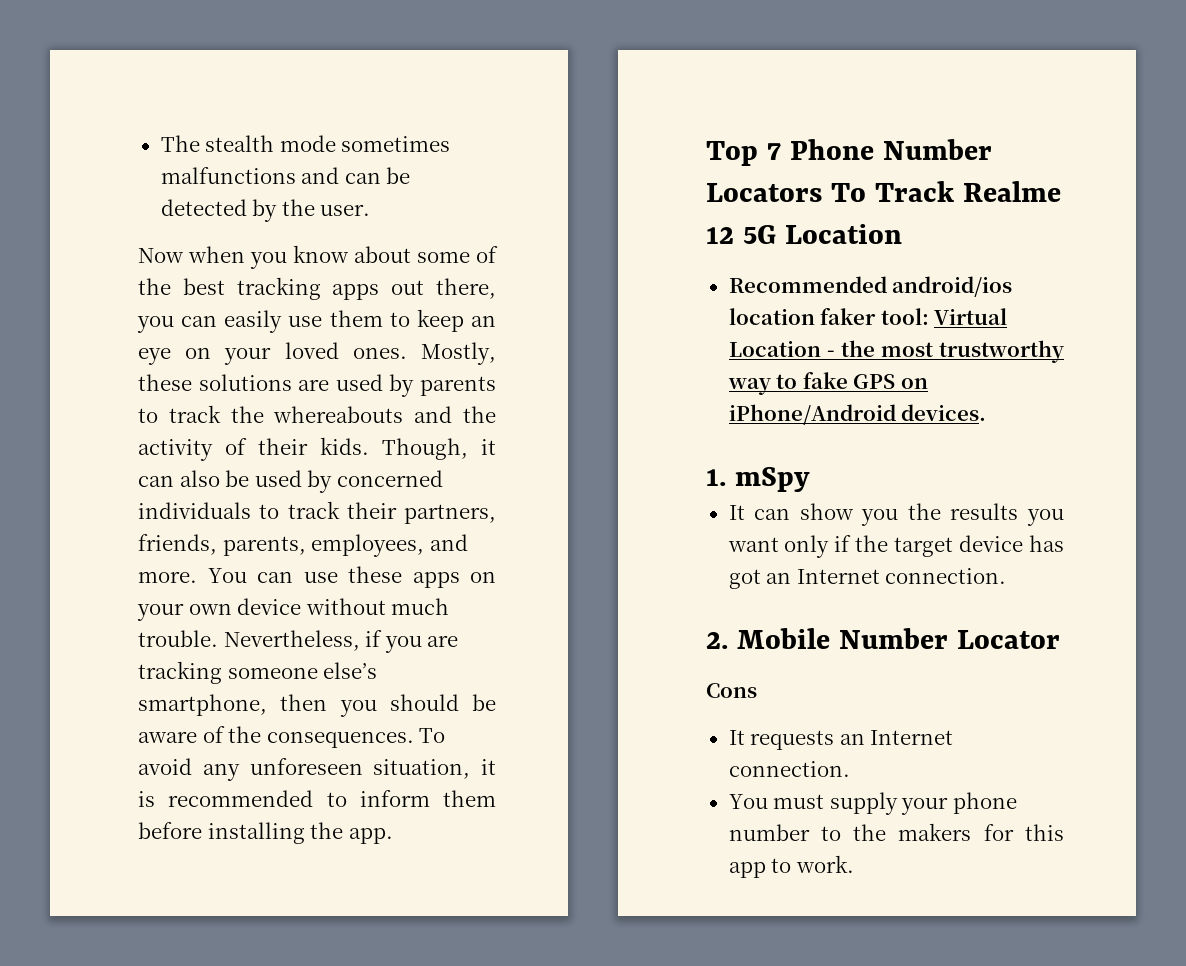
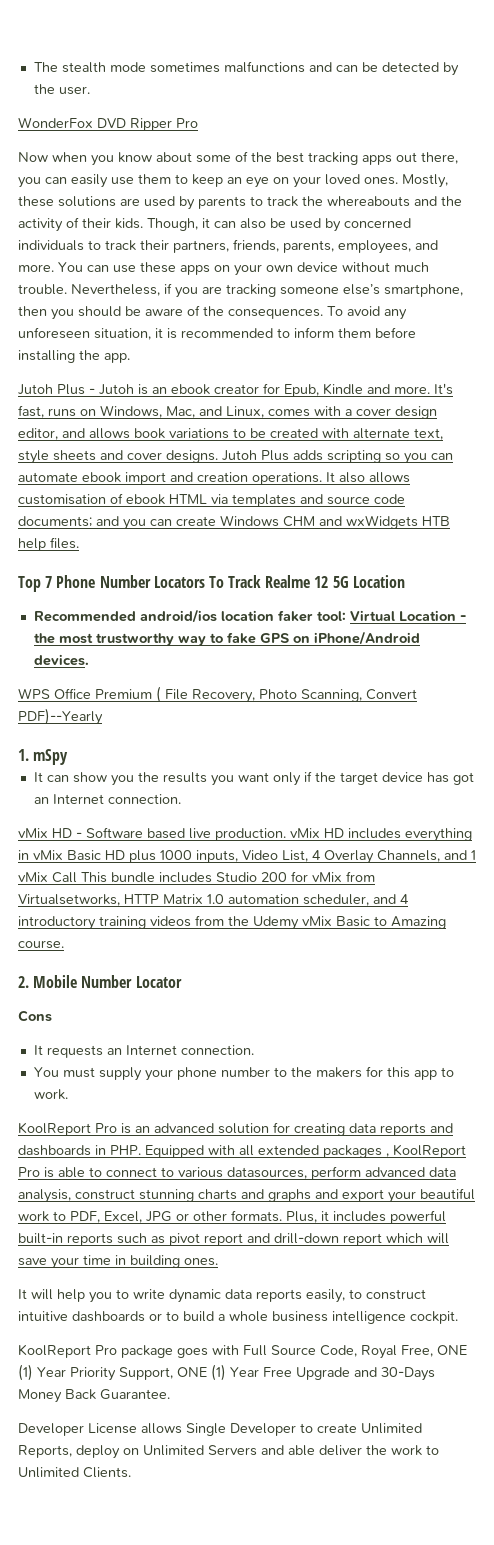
(371, 210) none -> [18,117,198,131] // WonderFox DVD Ripper Pro
(393, 836) none -> [18,383,453,397] [18,405,437,419] [18,428,443,440] [18,450,453,464] [18,472,410,485] [18,493,405,507] [18,515,450,530] [18,537,79,551] // Jutoh Plus - Jutoh is an ebook creator for Epub, Kindle and more. It's fast, runs on Windows, Mac, and Linux, comes with a cover design editor, and allows book variations to be created with alternate text, style sheets and cover designs. Jutoh Plus adds scripting so you can automate ebook import and creation operations. It also allows customisation of ebook HTML via templates and source code documents; and you can create Windows CHM and wxWidgets HTB help files.
(987, 412) none -> [18,686,417,703] [18,708,103,725] // WPS Office Premium ( File Recovery, Photo Scanning, Convert PDF)--Yearly
(1007, 576) none -> [18,827,472,842] [18,850,476,864] [18,871,375,883] [18,894,409,906] [18,915,446,930] [18,940,64,949] // vMix HD - Software based live production. vMix HD includes everything in vMix Basic HD plus 1000 inputs, Video List, 4 Overlay Channels, and 1 vMix Call This bundle includes Studio 200 for vMix from Virtualsetworks, HTTP Matrix 1.0 automation scheduler, and 4 introductory training videos from the Udemy vMix Basic to Amazing course.
(854, 864) none -> [18,1122,453,1136] [18,1144,466,1158] [18,1166,456,1180] [18,1188,475,1203] [18,1210,446,1224] [18,1233,449,1246] [18,1255,218,1269] [18,1289,426,1303] [18,1311,458,1324] [18,1344,467,1359] [18,1364,435,1381] [18,1389,170,1403] [18,1423,422,1436] [18,1445,439,1459] [18,1467,131,1478] // KoolReport Pro is an advanced solution for creating data reports and dashboards in PHP. Equipped with all extended packages , KoolReport Pro is able to connect to various datasources, perform advanced data analysis, construct stunning charts and graphs and export your beautiful work to PDF, Excel, JPG or other formats. Plus, it includes powerful built-in reports such as pivot report and drill-down report which will save your time in building ones. // It will help you to write dynamic data reports easily, to construct intuitive dashboards or to build a whole business intelligence cockpit. // KoolReport Pro package goes with Full Source Code, Royal Free, ONE (1) Year Priority Support, ONE (1) Year Free Upgrade and 30-Days Money Back Guarantee. // Developer License allows Single Developer to create Unlimited Reports, deploy on Unlimited Servers and able deliver the work to Unlimited Clients.

